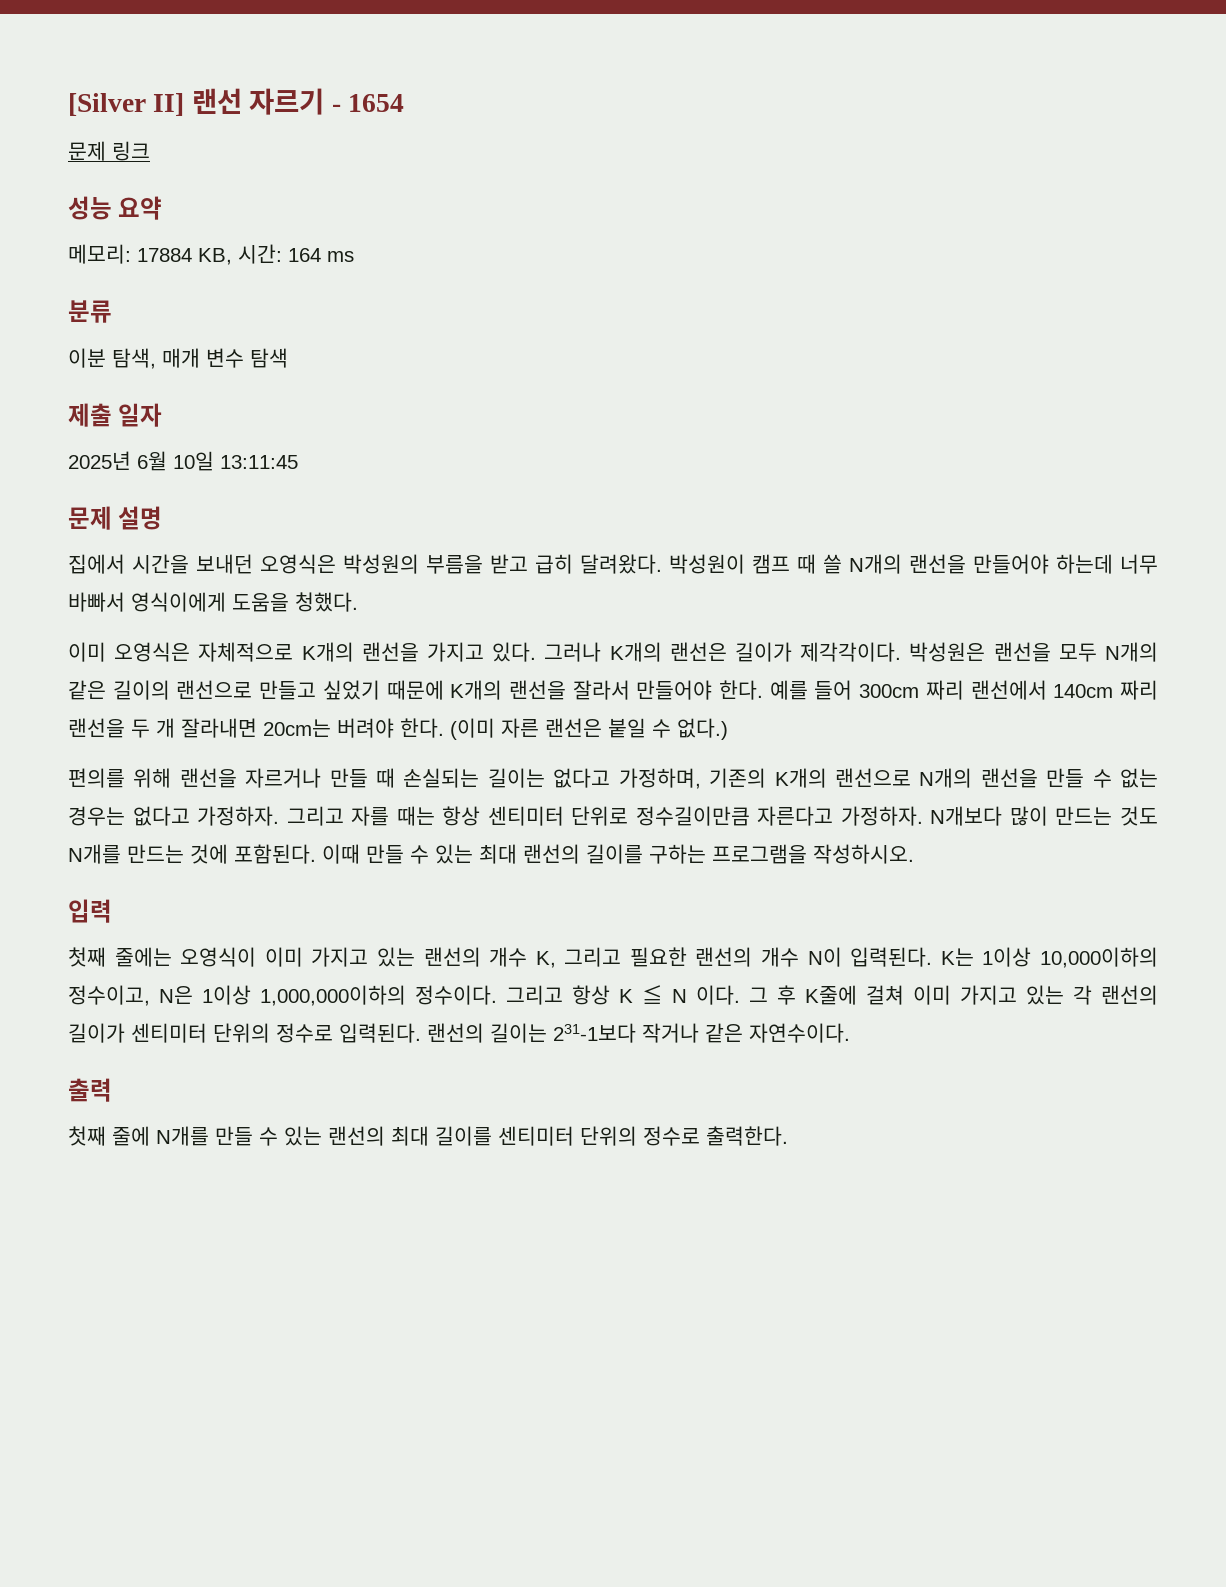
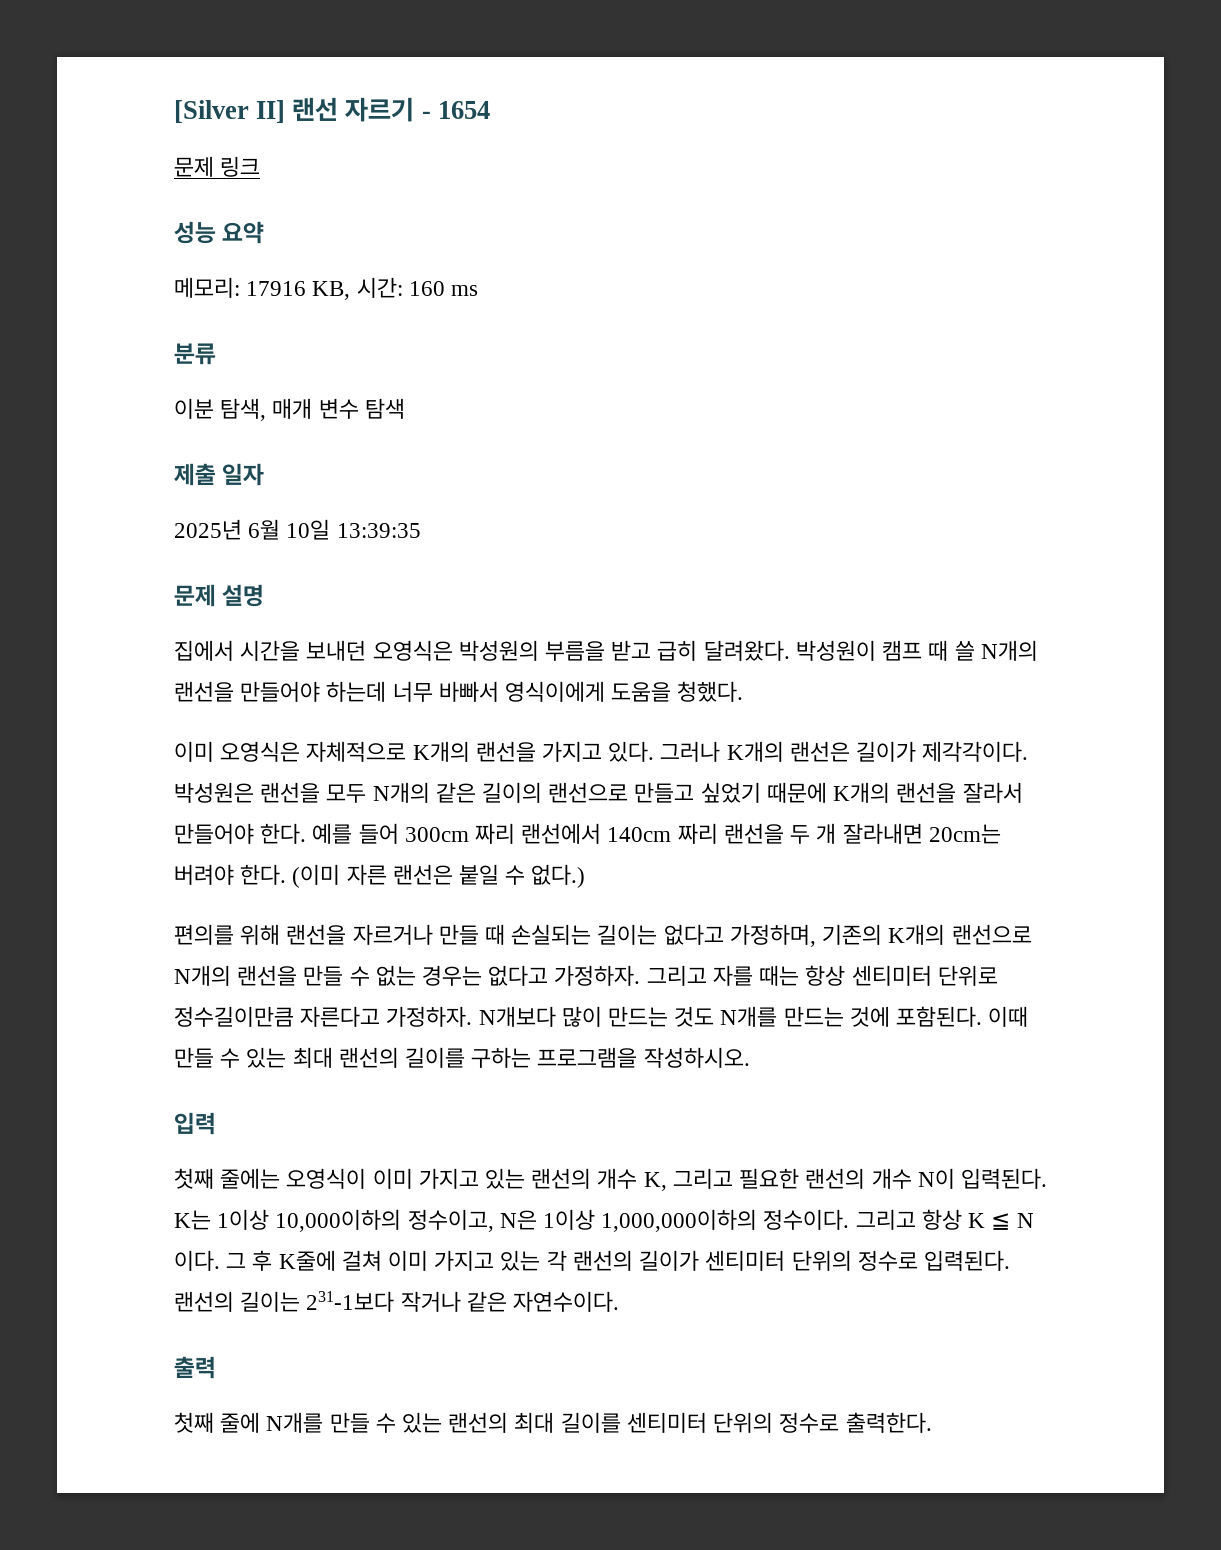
[137,248,192,262] 17884 -> [246,281,307,296] 17916
[288,248,321,262] 164 -> [408,281,445,296] 160
[220,455,298,469] 13:11:45 -> [336,523,421,538] 13:39:35

